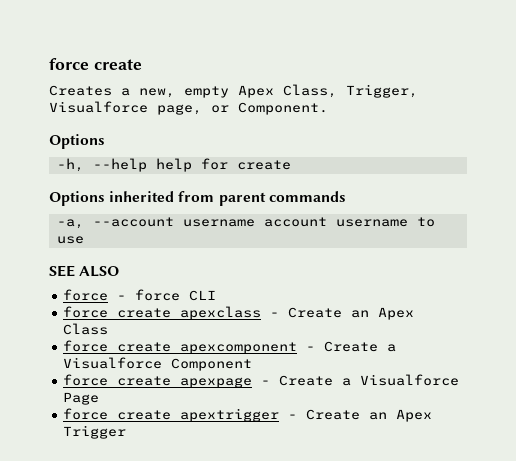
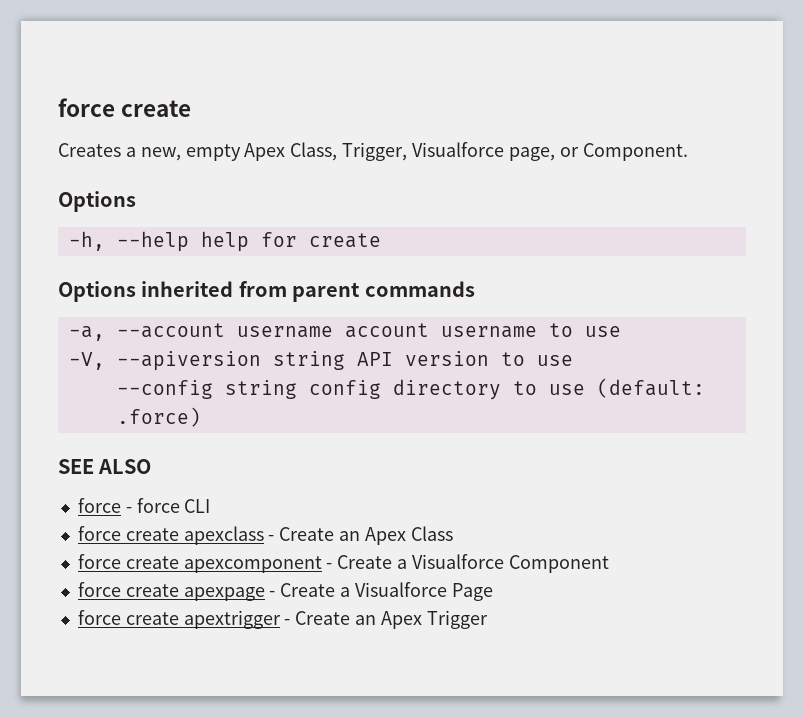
(84, 240) none -> [68,351,573,371] [116,378,705,400] [116,407,201,427] // -V, --apiversion string API version to use // --config string config directory to use (default: .force)

